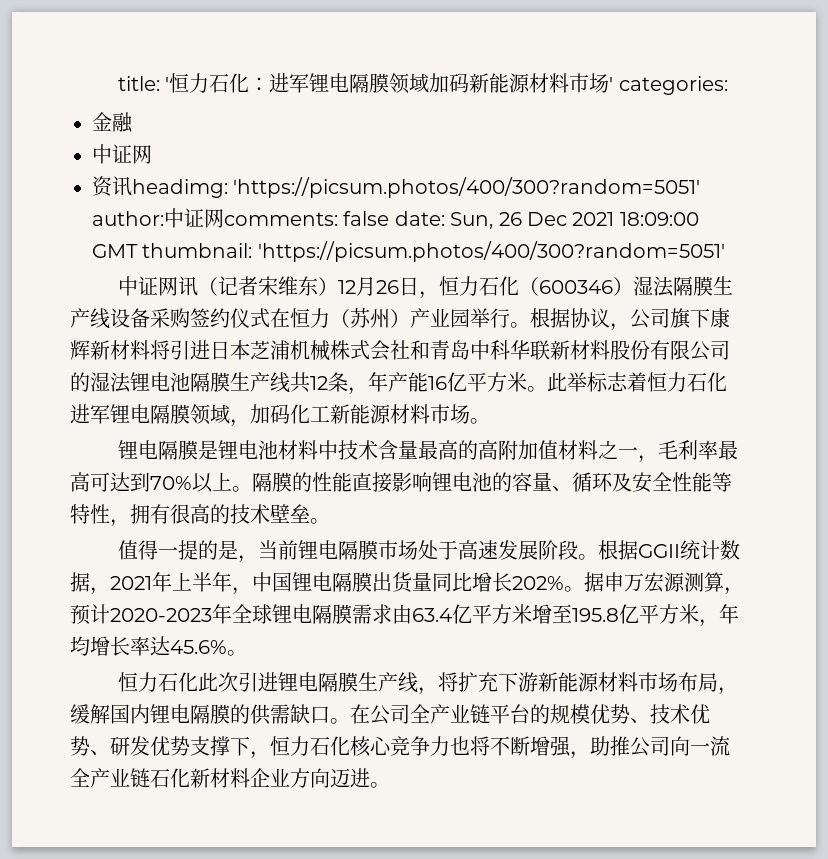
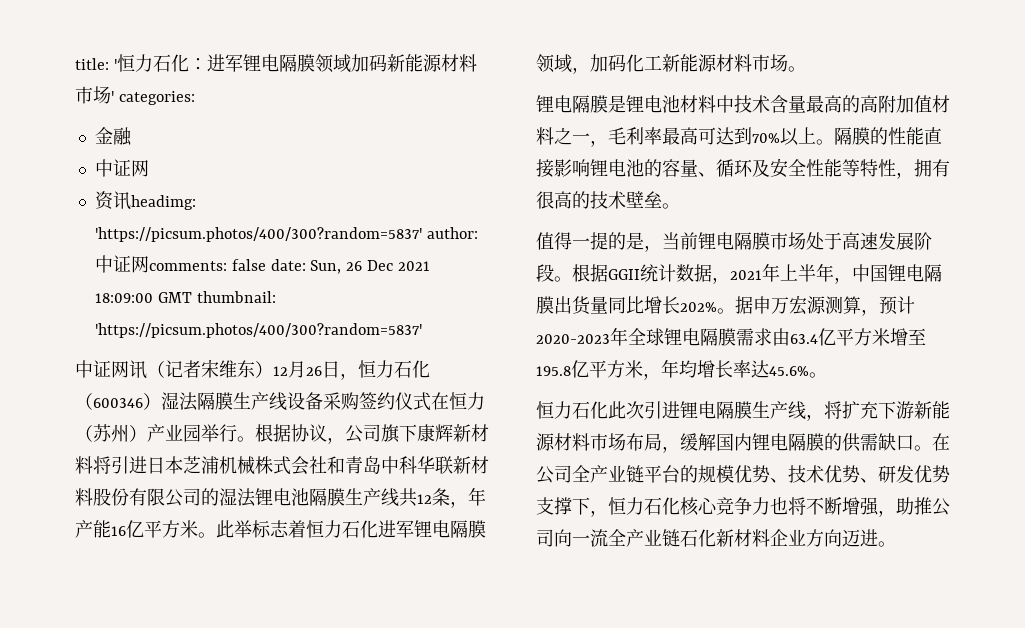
[233,177,701,198] 'https://picsum.photos/400/300?random=5051' -> [94,227,422,242] 'https://picsum.photos/400/300?random=5837'
[257,241,725,262] 'https://picsum.photos/400/300?random=5051' -> [94,323,422,338] 'https://picsum.photos/400/300?random=5837'

